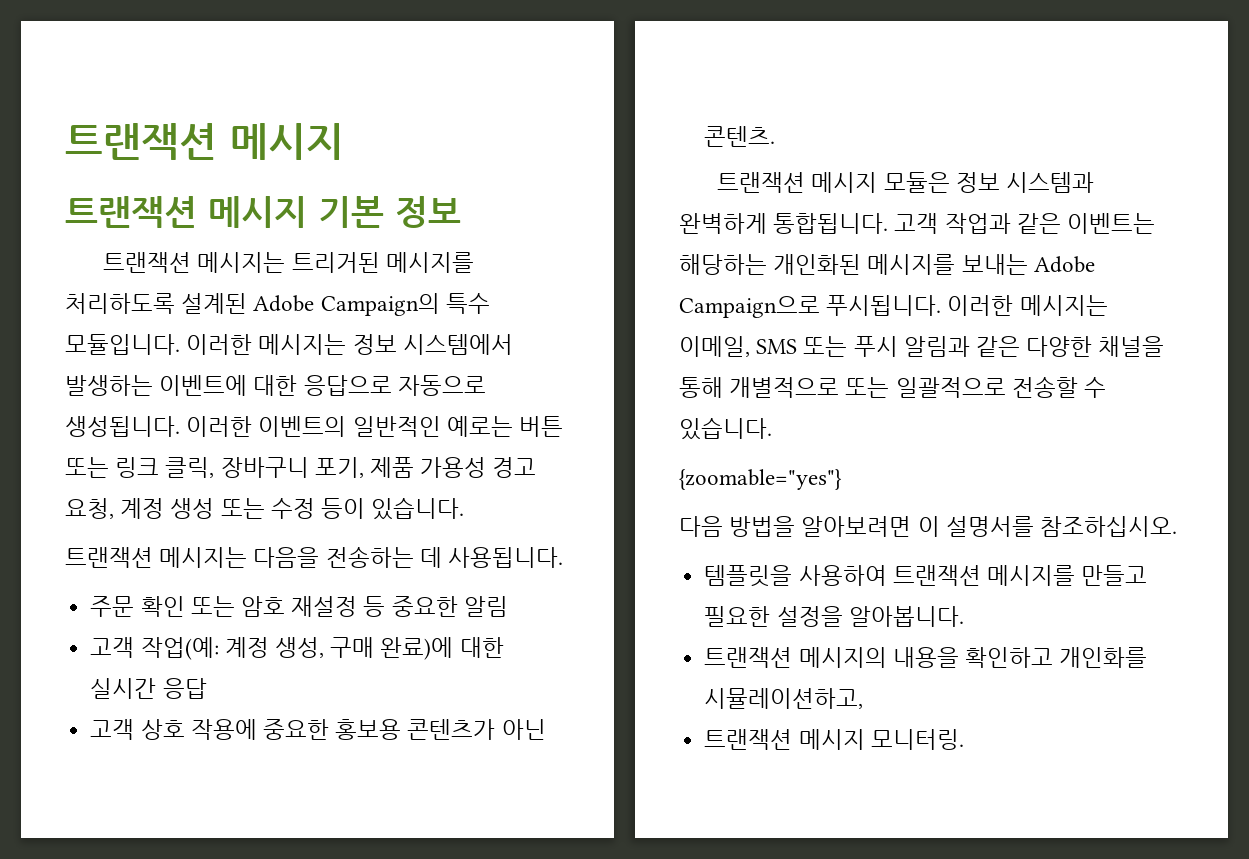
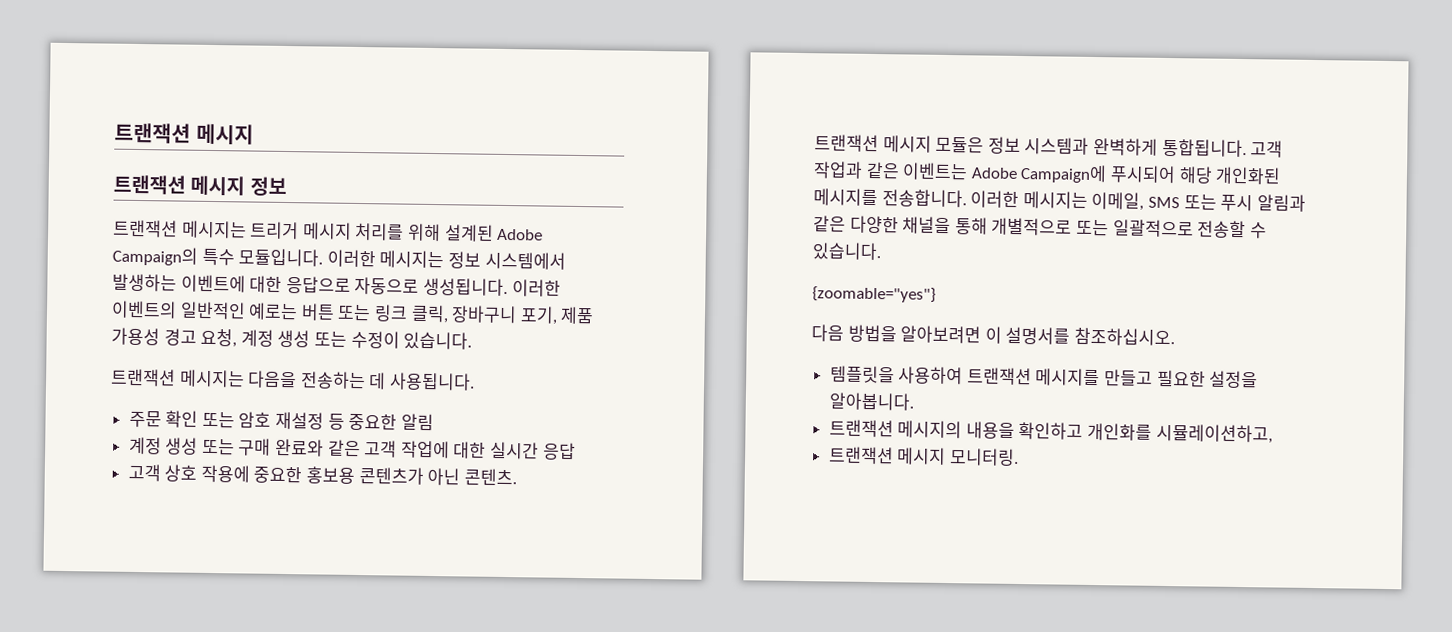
[318,196,384,228] 기본 -> (246, 185) none
[291,252,474,273] [65,293,175,314] 트리거된 메시지를 처리하도록 -> [250,221,441,242] 트리거 메시지 처리를 위해
[270,498,366,519] 수정 등이 -> [350,330,400,349] 수정이
[90,637,454,660] 고객 작업(예: 계정 생성, 구매 완료)에 -> [128,436,450,459] 계정 생성 또는 구매 완료와 같은 고객 작업에
[679,254,1095,275] [679,295,942,318] 해당하는 개인화된 메시지를 보내는 Adobe Campaign으로 푸시됩니다. -> [970,164,1282,185] [813,188,967,208] Adobe Campaign에 푸시되어 해당 개인화된 메시지를 전송합니다.

